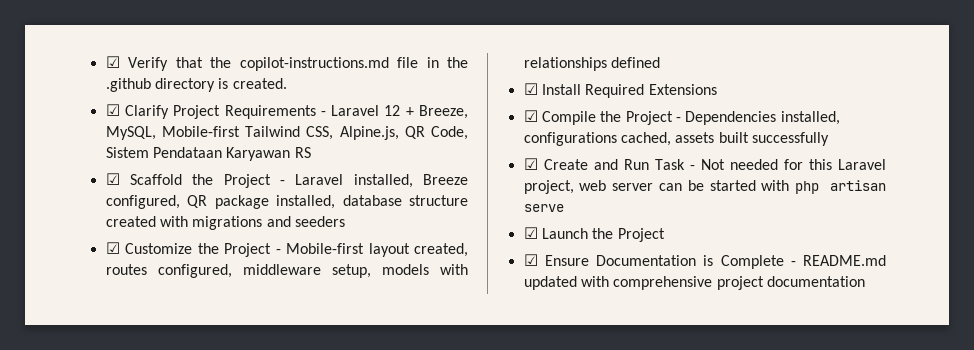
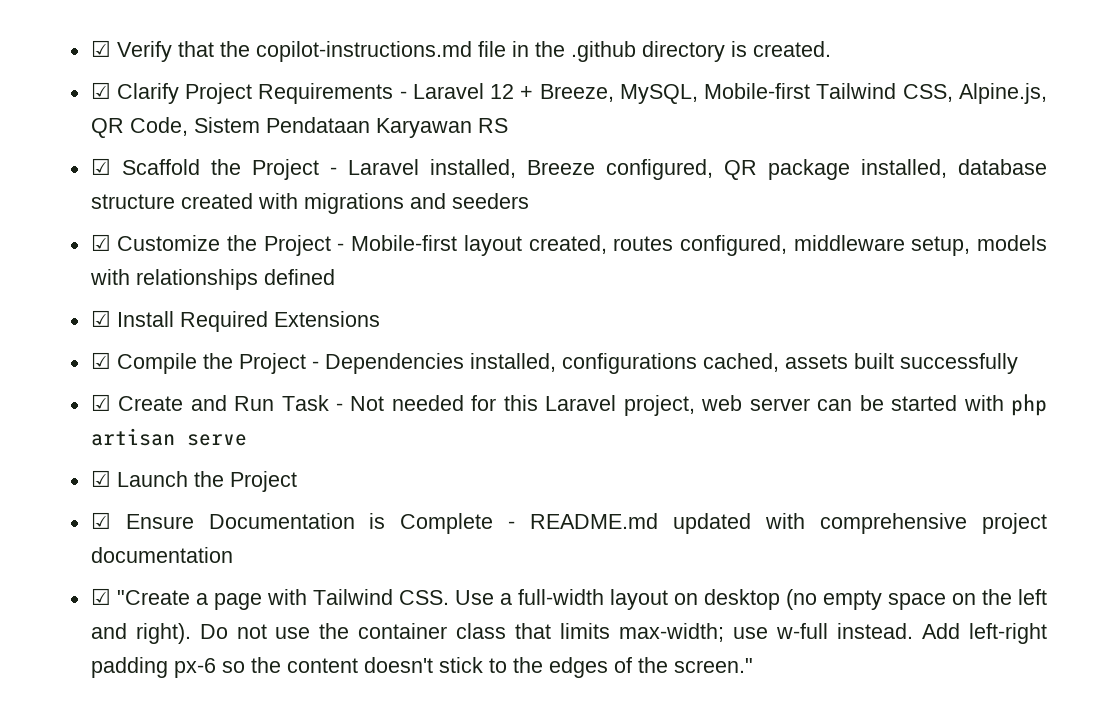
(865, 281) none -> [90,588,1047,610] [90,623,1048,644] [90,657,753,678] // ☑ "Create a page with Tailwind CSS. Use a full-width layout on desktop (no empty space on the left and right). Do not use the container class that limits max-width; use w-full instead. Add left-right padding px-6 so the content doesn't stick to the edges of the screen."

